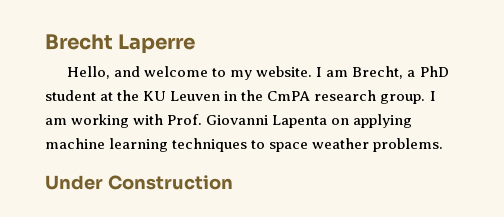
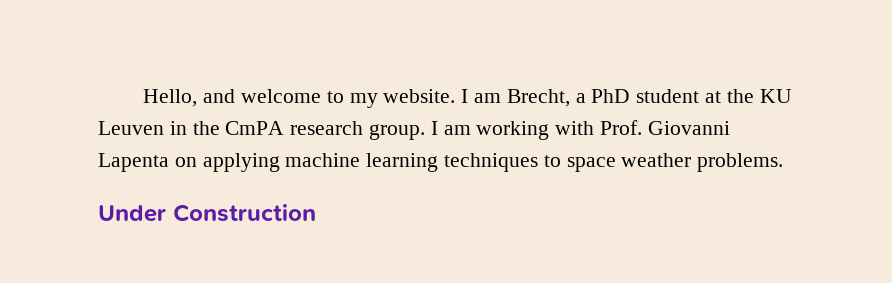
[45,34,196,54] Brecht Laperre // -> (143, 98) none

